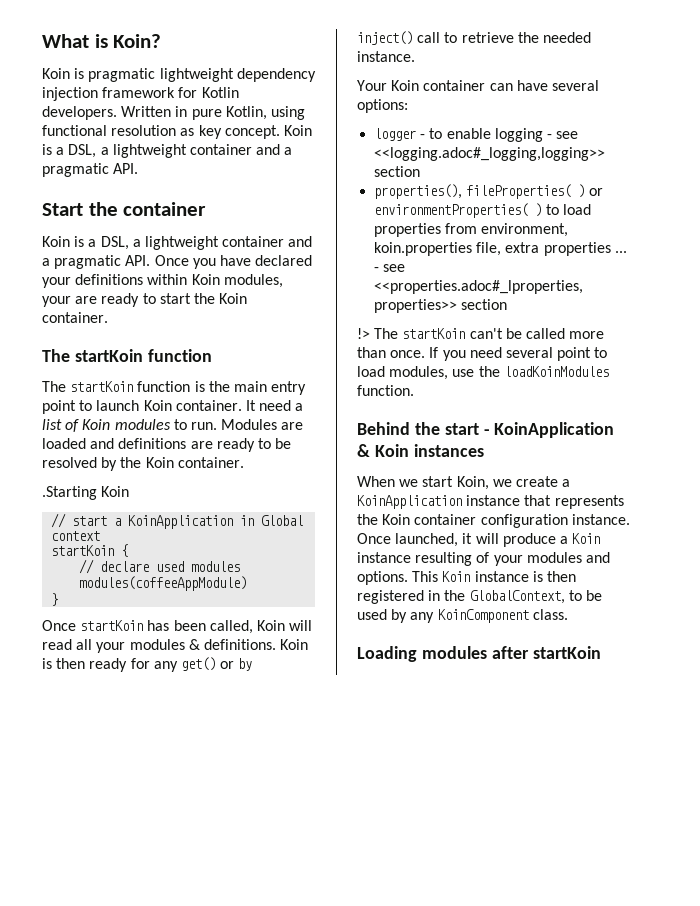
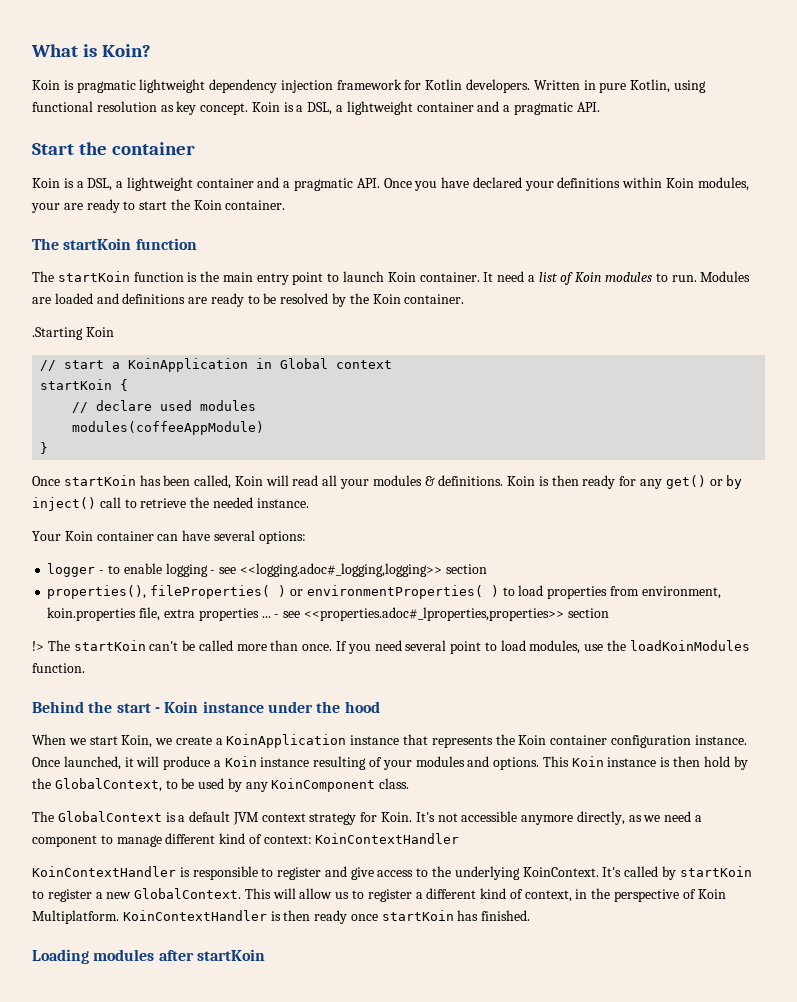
[494,422,615,438] [357,444,484,457] KoinApplication & Koin instances -> [164,701,380,713] Koin instance under the hood
[357,590,441,604] registered in -> [703,756,748,770] hold by
(568, 614) none -> [32,811,703,825] [32,833,460,847] [32,866,752,880] [32,888,726,902] [32,910,531,924] // The GlobalContext is a default JVM context strategy for Koin. It's not accessible anymore directly, as we need a component to manage different kind of context: KoinContextHandler // KoinContextHandler is responsible to register and give access to the underlying KoinContext. It's called by startKoin to register a new GlobalContext. This will allow us to register a different kind of context, in the perspective of Koin Multiplatform. KoinContextHandler is then ready once startKoin has finished.

